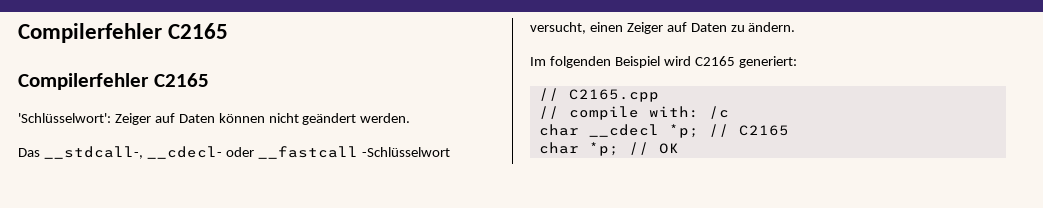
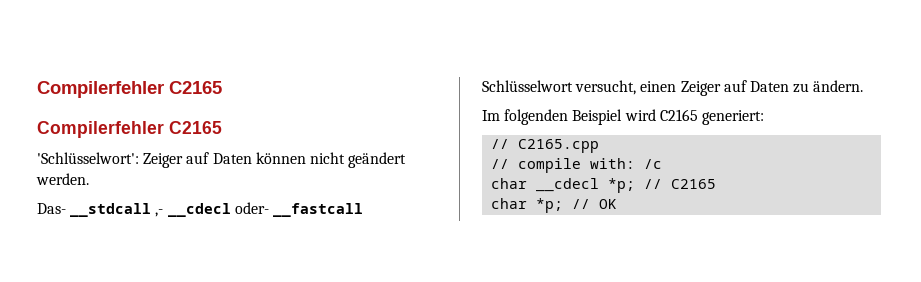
[18,146,450,159] Das __stdcall-, __cdecl- oder __fastcall -Schlüsselwort -> [37,202,363,217] [482,80,573,92] Das- __stdcall ,- __cdecl oder- __fastcall Schlüsselwort

